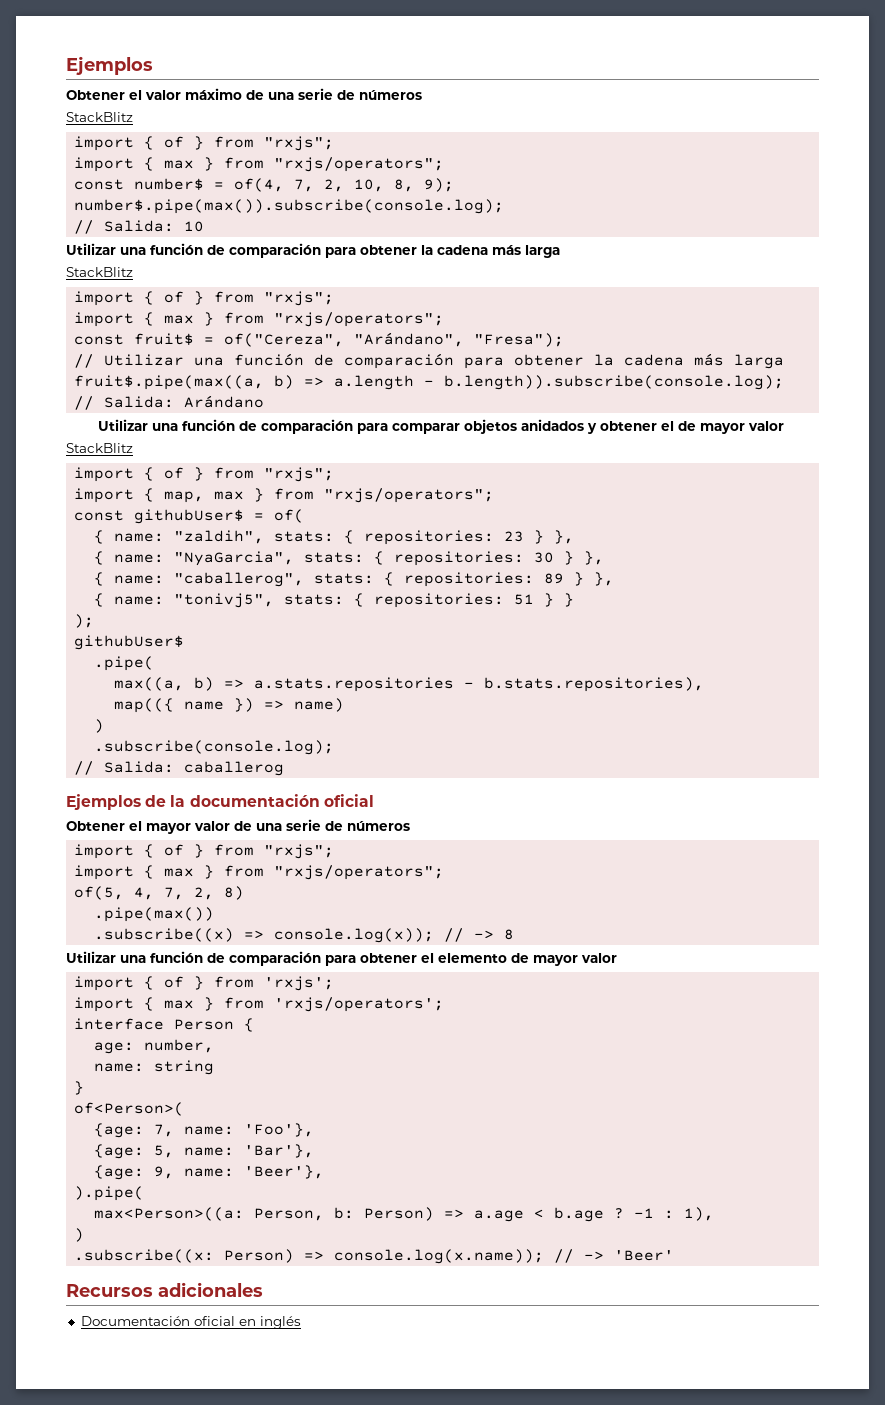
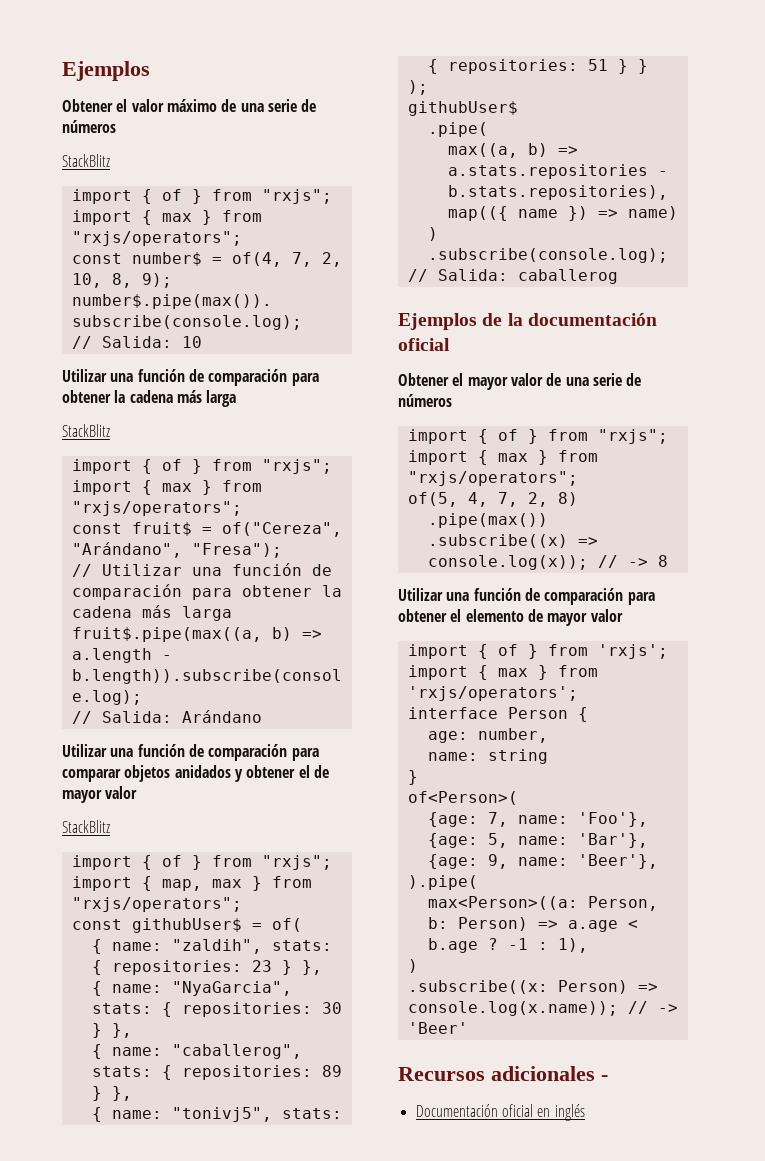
(263, 1289) none -> [601,1075,608,1081] -

